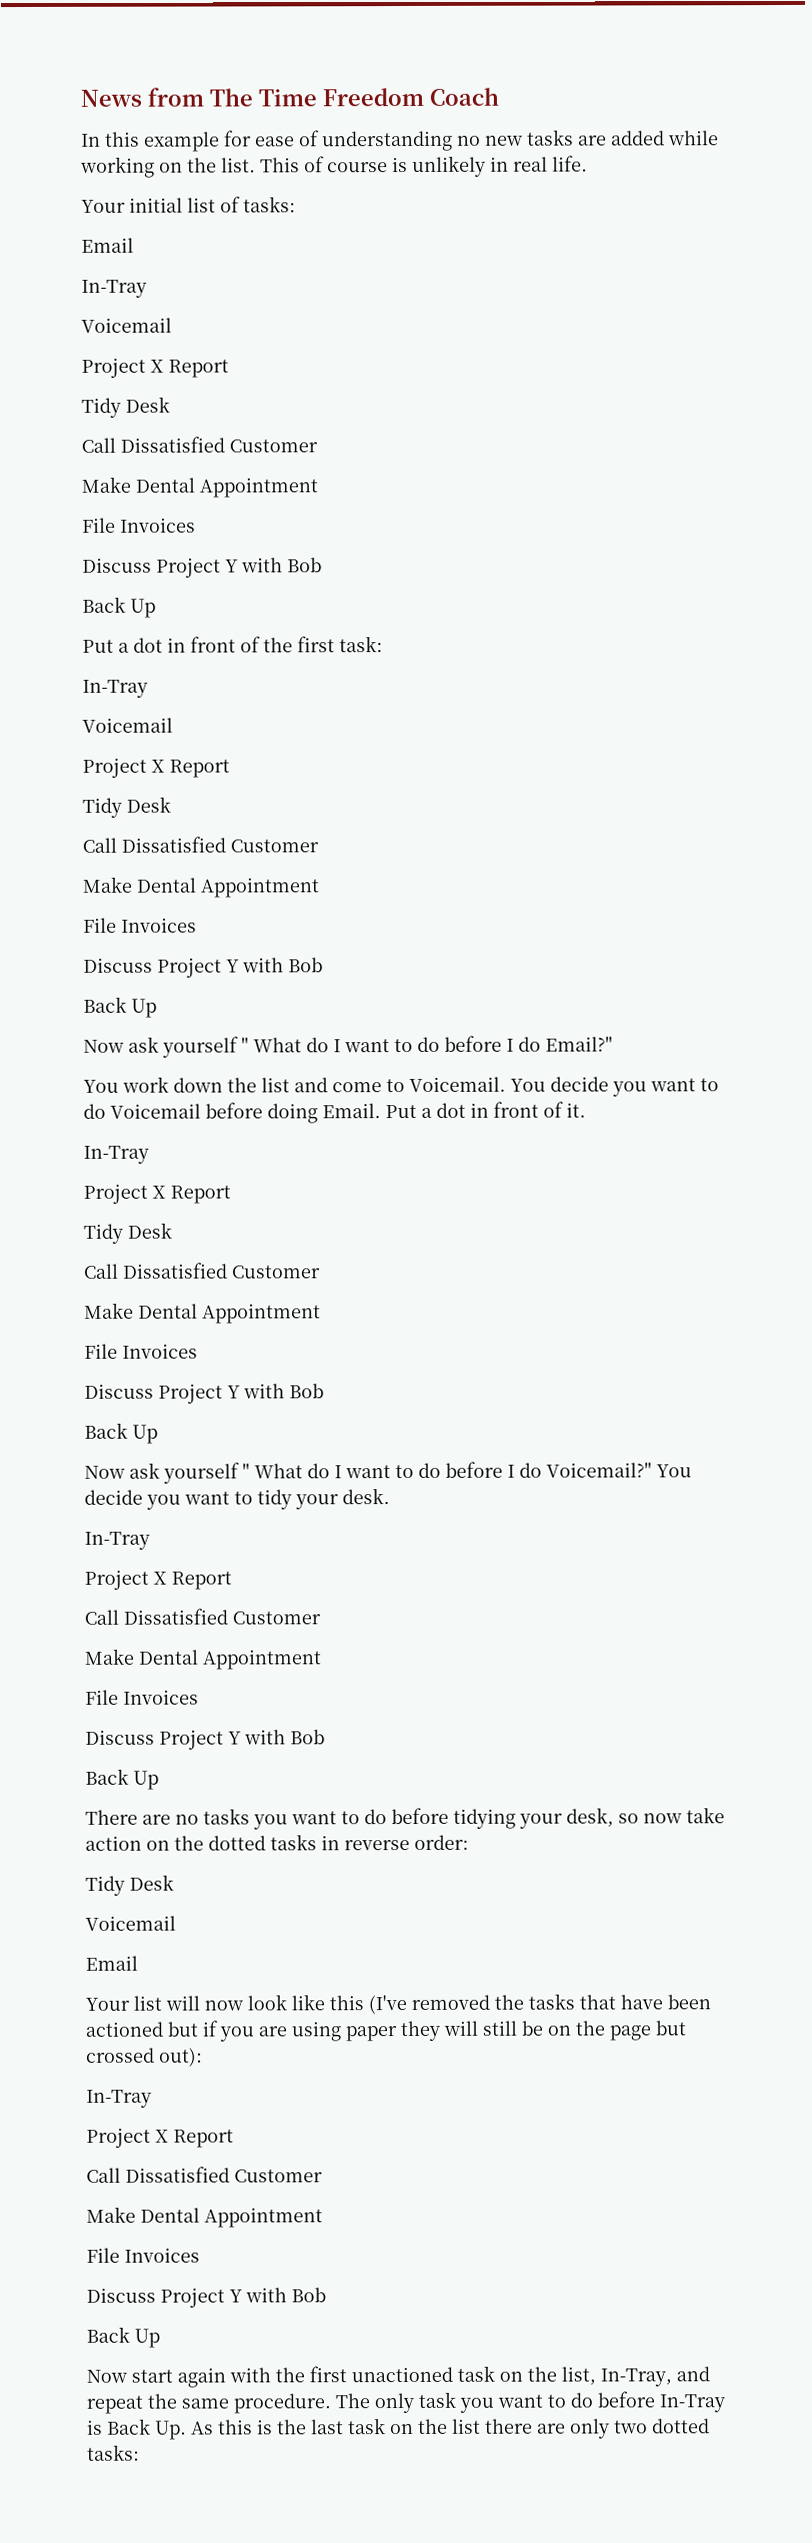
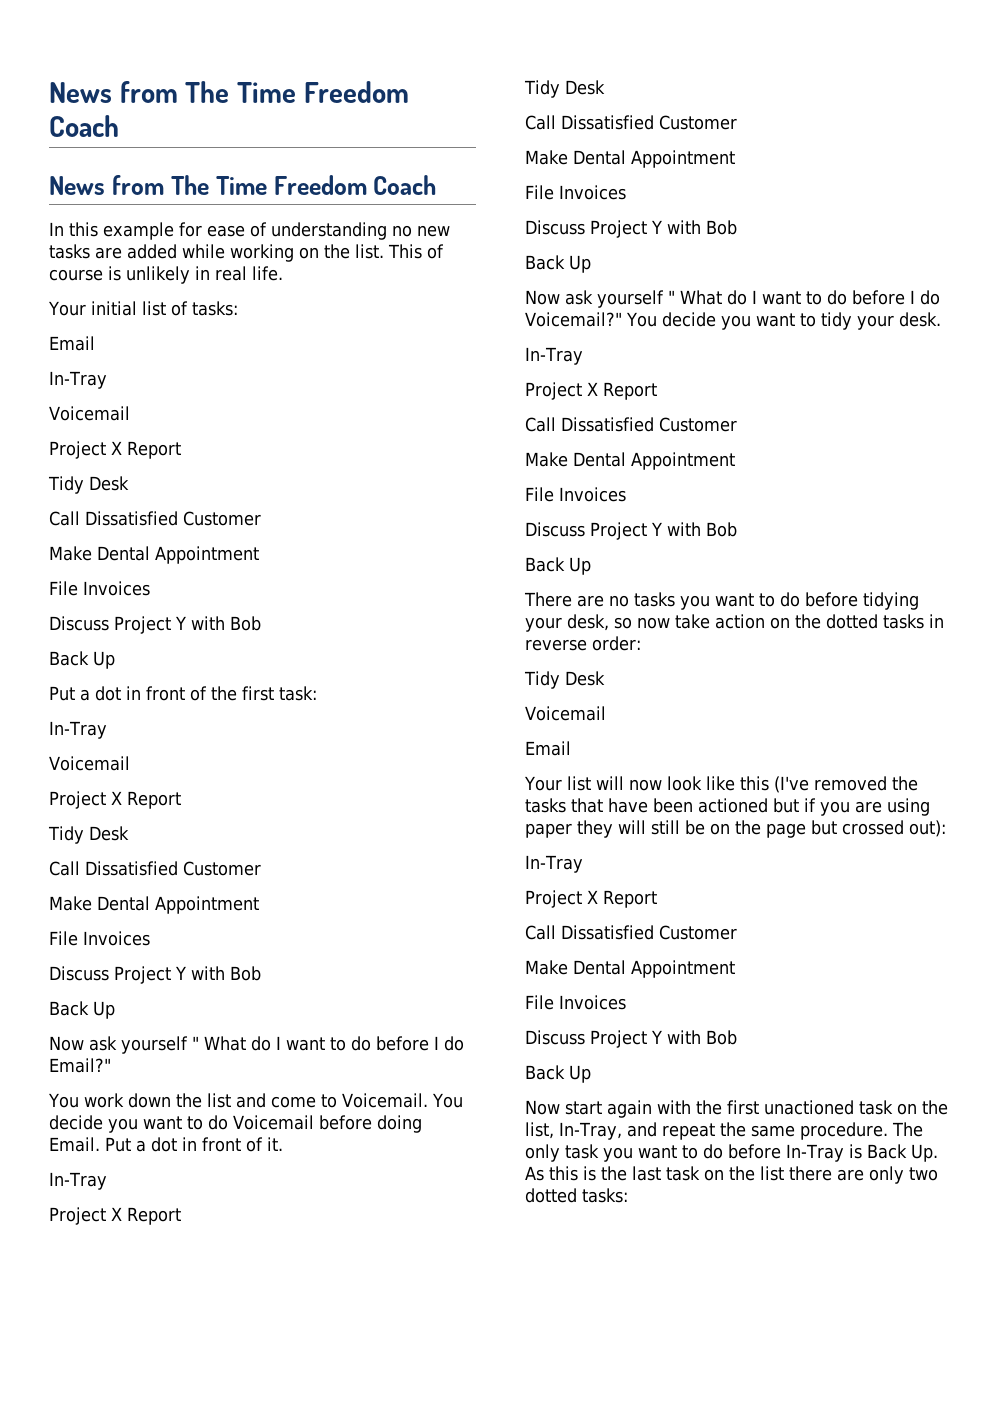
[80,87,499,107] News from The Time Freedom Coach -> [49,81,409,103] [49,115,119,137] [49,175,437,195] News from The Time Freedom Coach // News from The Time Freedom Coach

